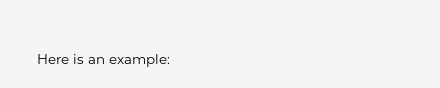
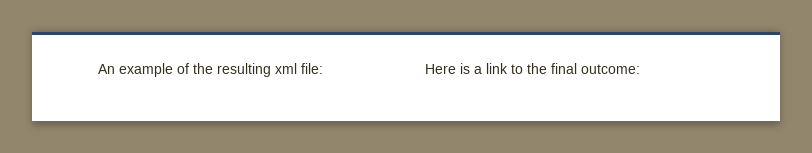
[37,54,170,67] Here is an example: -> [98,63,323,77] [425,63,640,74] An example of the resulting xml file: // Here is a link to the final outcome:

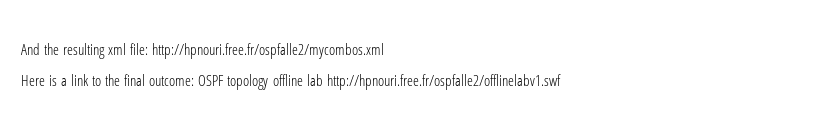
[98,63,189,77] An example of -> [21,43,40,55] And
(323, 68) none -> [152,43,385,59] http://hpnouri.free.fr/ospfalle2/mycombos.xml
(640, 69) none -> [198,74,561,90] OSPF topology offline lab http://hpnouri.free.fr/ospfalle2/offlinelabv1.swf

